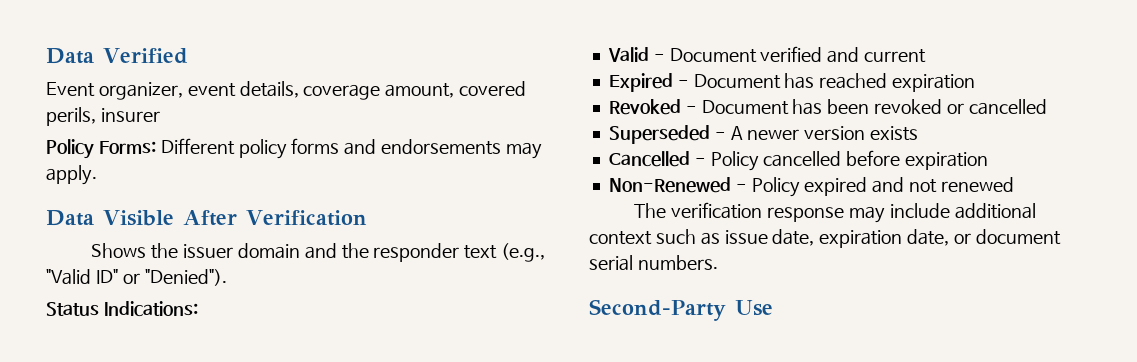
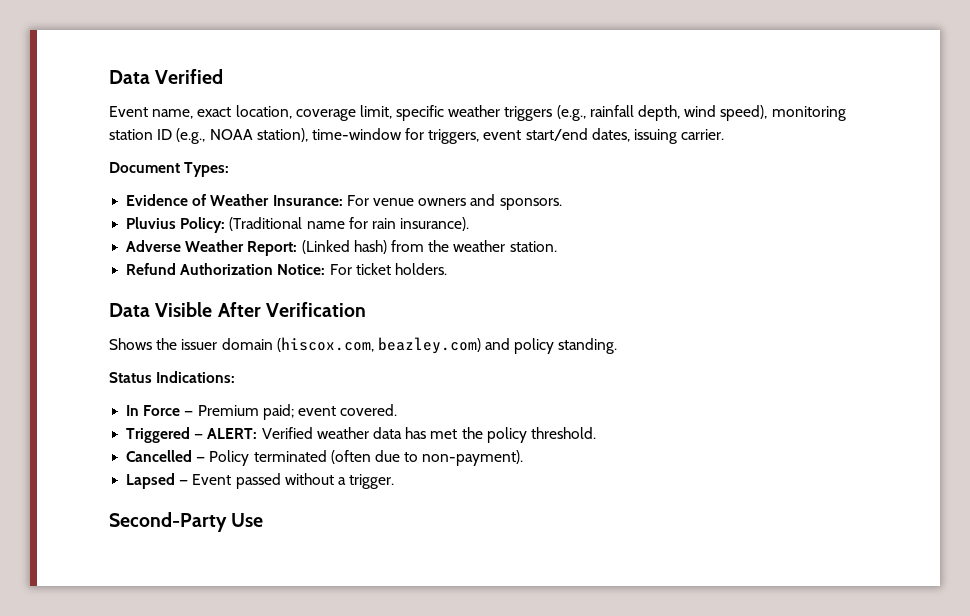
[98,81,527,100] [46,107,160,126] [46,138,543,159] [46,165,97,185] organizer, event details, coverage amount, covered perils, insurer // Policy Forms: Different policy forms and endorsements may apply. -> [152,105,846,121] [109,128,725,144] [109,162,230,177] [126,194,562,210] [126,217,470,233] [126,240,557,256] [126,263,447,275] name, exact location, coverage limit, specific weather triggers (e.g., rainfall depth, wind speed), monitoring station ID (e.g., NOAA station), time-window for triggers, event start/end dates, issuing carrier. // Document Types: // Evidence of Weather Insurance: For venue owners and sponsors. // Pluvius Policy: (Traditional name for rain insurance). // Adverse Weather Report: (Linked hash) from the weather station. // Refund Authorization Notice: For ticket holders.
[304,243,546,262] [46,269,227,286] [46,301,198,317] [607,46,927,63] [608,73,976,92] [608,99,1047,115] [608,125,919,144] [608,150,989,171] [608,177,1014,197] [634,202,1036,223] [589,229,1061,248] [589,255,718,271] and the responder text (e.g., "Valid ID" or "Denied"). // Status Indications: // Valid - Document verified and current // Expired - Document has reached expiration // Revoked - Document has been revoked or cancelled // Superseded - A newer version exists // Cancelled - Policy cancelled before expiration // Non-Renewed - Policy expired and not renewed // The verification response may include additional context such as issue date, expiration date, or document serial numbers. -> [276,337,618,354] [109,371,236,383] [126,404,398,420] [126,427,596,443] [126,450,524,466] [126,473,395,489] (hiscox.com, beazley.com) and policy standing. // Status Indications: // In Force — Premium paid; event covered. // Triggered — ALERT: Verified weather data has met the policy threshold. // Cancelled — Policy terminated (often due to non-payment). // Lapsed — Event passed without a trigger.

